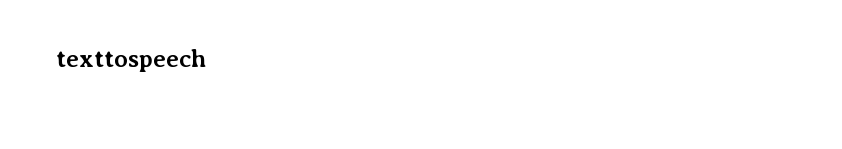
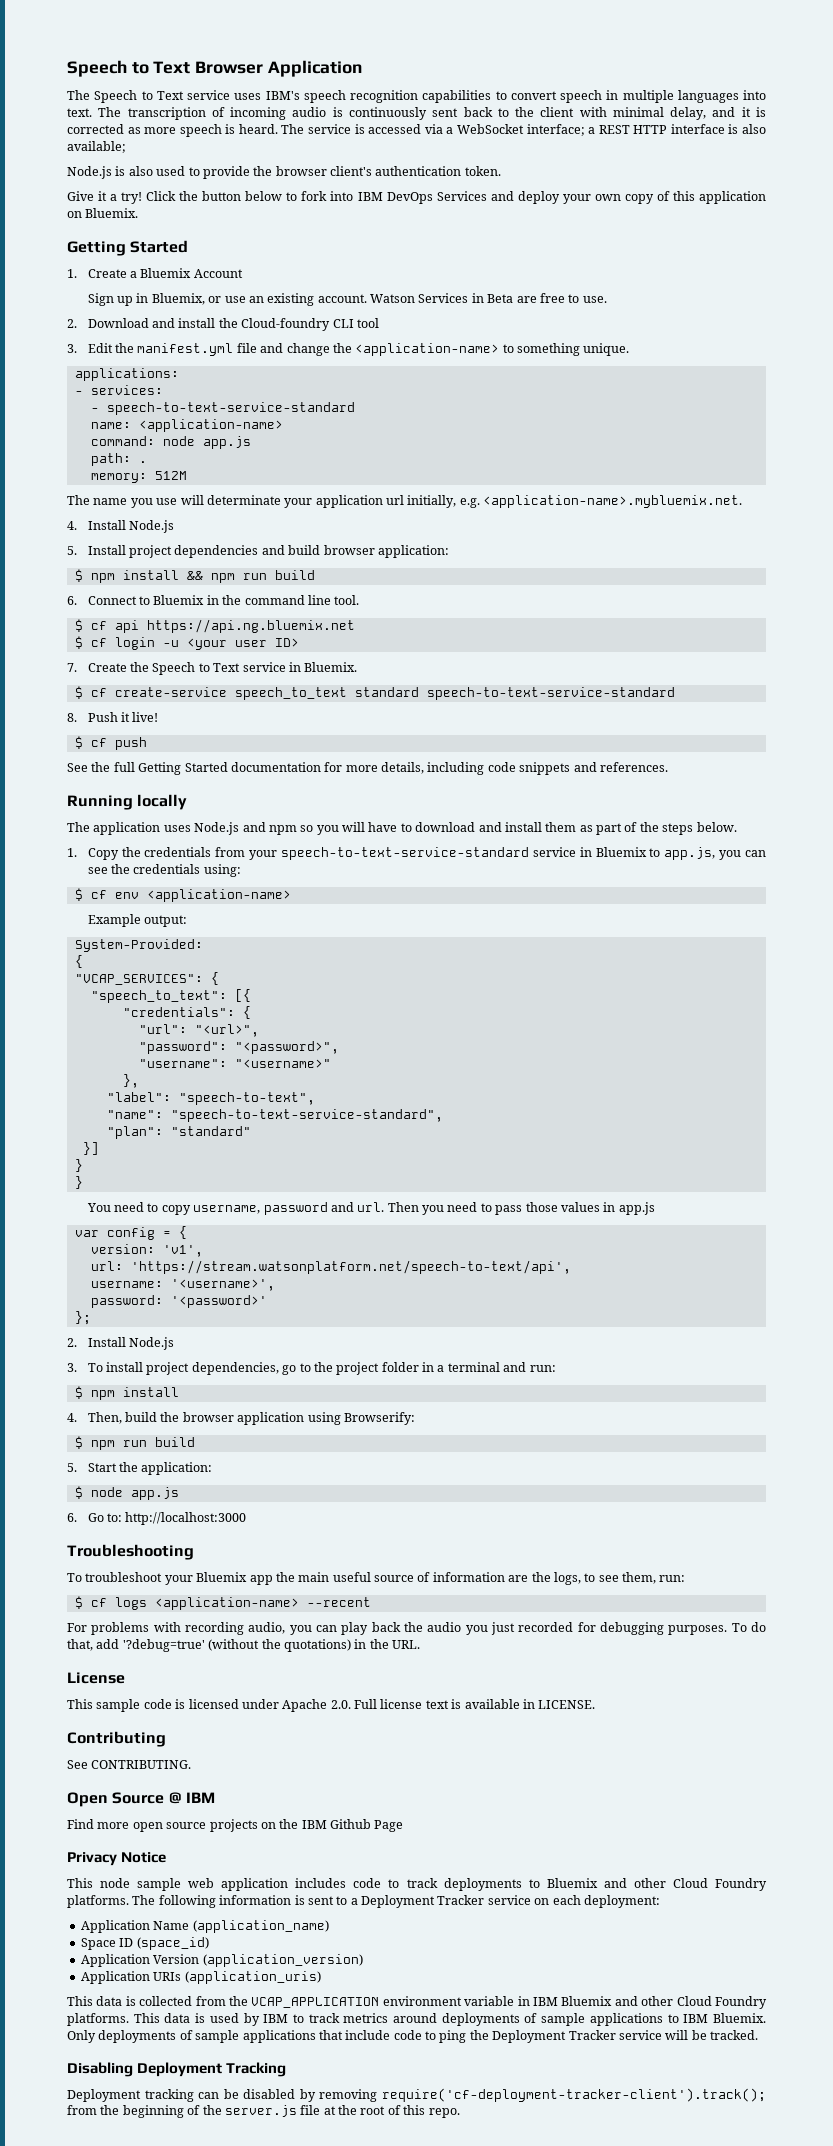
[56,49,206,72] texttospeech -> [67,60,362,77] [67,90,766,103] [67,107,767,120] [67,124,766,137] [67,141,126,153] [67,166,501,179] [67,191,766,204] [67,208,139,218] [67,240,189,256] [67,268,243,278] [87,293,607,306] [67,318,379,331] [67,343,630,356] [74,368,179,381] [74,385,163,395] [90,402,355,415] [90,419,283,432] [90,436,251,449] [90,453,147,466] [90,471,187,483] [67,495,743,508] [67,520,175,533] [67,545,449,558] [74,569,315,583] [67,595,360,605] [74,619,355,633] [74,636,299,650] [67,662,358,675] [74,686,675,700] [67,712,159,722] [74,736,147,750] [67,762,668,775] [67,794,188,810] [67,822,737,835] [67,847,766,860] [87,864,241,877] [74,888,291,902] [87,914,188,927] [74,939,203,952] [74,955,83,968] [74,972,219,985] [90,989,251,1003] [122,1006,251,1019] [138,1024,259,1037] [138,1041,339,1054] [138,1059,331,1068] [122,1074,139,1088] [106,1092,315,1105] [106,1109,443,1122] [106,1126,251,1139] [82,1142,99,1155] [74,1159,83,1172] [74,1176,83,1189] [86,1202,655,1215] [74,1226,187,1240] [90,1244,203,1257] [90,1260,571,1274] [90,1279,275,1291] [90,1295,267,1308] [74,1311,91,1325] [67,1337,175,1350] [67,1362,556,1375] [74,1386,179,1400] [67,1412,415,1425] [74,1436,195,1450] [67,1462,213,1475] [74,1486,179,1500] [67,1512,247,1525] [67,1544,194,1560] [67,1572,686,1585] [74,1596,371,1610] [67,1622,766,1635] [67,1639,420,1652] [67,1672,125,1684] [67,1699,596,1712] [67,1731,166,1747] [67,1760,192,1769] [67,1792,215,1807] [67,1819,404,1832] [67,1852,167,1866] [67,1878,768,1891] [67,1895,660,1908] [80,1920,329,1933] [80,1937,209,1950] [80,1954,363,1967] [80,1971,321,1984] [67,1996,767,2009] [67,2013,767,2026] [67,2030,758,2043] [67,2062,287,2077] [67,2088,766,2102] [67,2105,460,2118] Speech to Text Browser Application // The Speech to Text service uses IBM's speech recognition capabilities to convert speech in multiple languages into text. The transcription of incoming audio is continuously sent back to the client with minimal delay, and it is corrected as more speech is heard. The service is accessed via a WebSocket interface; a REST HTTP interface is also available; // Node.js is also used to provide the browser client's authentication token. // Give it a try! Click the button below to fork into IBM DevOps Services and deploy your own copy of this application on Bluemix. // Getting Started // 1. Create a Bluemix Account // Sign up in Bluemix, or use an existing account. Watson Services in Beta are free to use. // 2. Download and install the Cloud-foundry CLI tool // 3. Edit the manifest.yml file and change the <application-name> to something unique. // applications: // - services: // - speech-to-text-service-standard // name: <application-name> // command: node app.js // path: . // memory: 512M // The name you use will determinate your application url initially, e.g. <application-name>.mybluemix.net. // 4. Install Node.js // 5. Install project dependencies and build browser application: // $ npm install && npm run build // 6. Connect to Bluemix in the command line tool. // $ cf api https://api.ng.bluemix.net // $ cf login -u <your user ID> // 7. Create the Speech to Text service in Bluemix. // $ cf create-service speech_to_text standard speech-to-text-service-standard // 8. Push it live! // $ cf push // See the full Getting Started documentation for more details, including code snippets and references. // Running locally // The application uses Node.js and npm so you will have to download and install them as part of the steps below. // 1. Copy the credentials from your speech-to-text-service-standard service in Bluemix to app.js, you can see the credentials using: // $ cf env <application-name> // Example output: // System-Provided: // { // "VCAP_SERVICES": { // "speech_to_text": [{ // "credentials": { // "url": "<url>", // "password": "<password>", // "username": "<username>" // }, // "label": "speech-to-text", // "name": "speech-to-text-service-standard", // "plan": "standard" // }] // } // } // You need to copy username, password and url. Then you need to pass those values in app.js // var config = { // version: 'v1', // url: 'https://stream.watsonplatform.net/speech-to-text/api', // username: '<username>', // password: '<password>' // }; // 2. Install Node.js // 3. To install project dependencies, go to the project folder in a terminal and run: // $ npm install // 4. Then, build the browser application using Browserify: // $ npm run build // 5. Start the application: // $ node app.js // 6. Go to: http://localhost:3000 // Troubleshooting // To troubleshoot your Bluemix app the main useful source of information are the logs, to see them, run: // $ cf logs <application-name> --recent // For problems with recording audio, you can play back the audio you just recorded for debugging purposes. To do that, add '?debug=true' (without the quotations) in the URL. // License // This sample code is licensed under Apache 2.0. Full license text is available in LICENSE. // Contributing // See CONTRIBUTING. // Open Source @ IBM // Find more open source projects on the IBM Github Page // Privacy Notice // This node sample web application includes code to track deployments to Bluemix and other Cloud Foundry platforms. The following information is sent to a Deployment Tracker service on each deployment: // Application Name (application_name) // Space ID (space_id) // Application Version (application_version) // Application URIs (application_uris) // This data is collected from the VCAP_APPLICATION environment variable in IBM Bluemix and other Cloud Foundry platforms. This data is used by IBM to track metrics around deployments of sample applications to IBM Bluemix. Only deployments of sample applications that include code to ping the Deployment Tracker service will be tracked. // Disabling Deployment Tracking // Deployment tracking can be disabled by removing require('cf-deployment-tracker-client').track(); from the beginning of the server.js file at the root of this repo.

